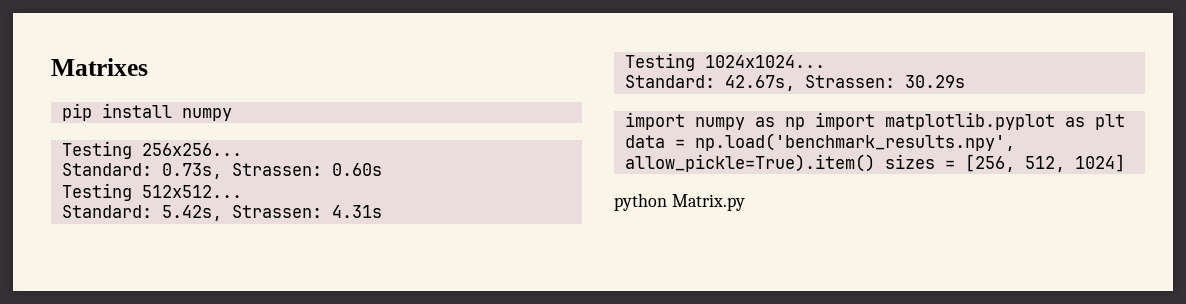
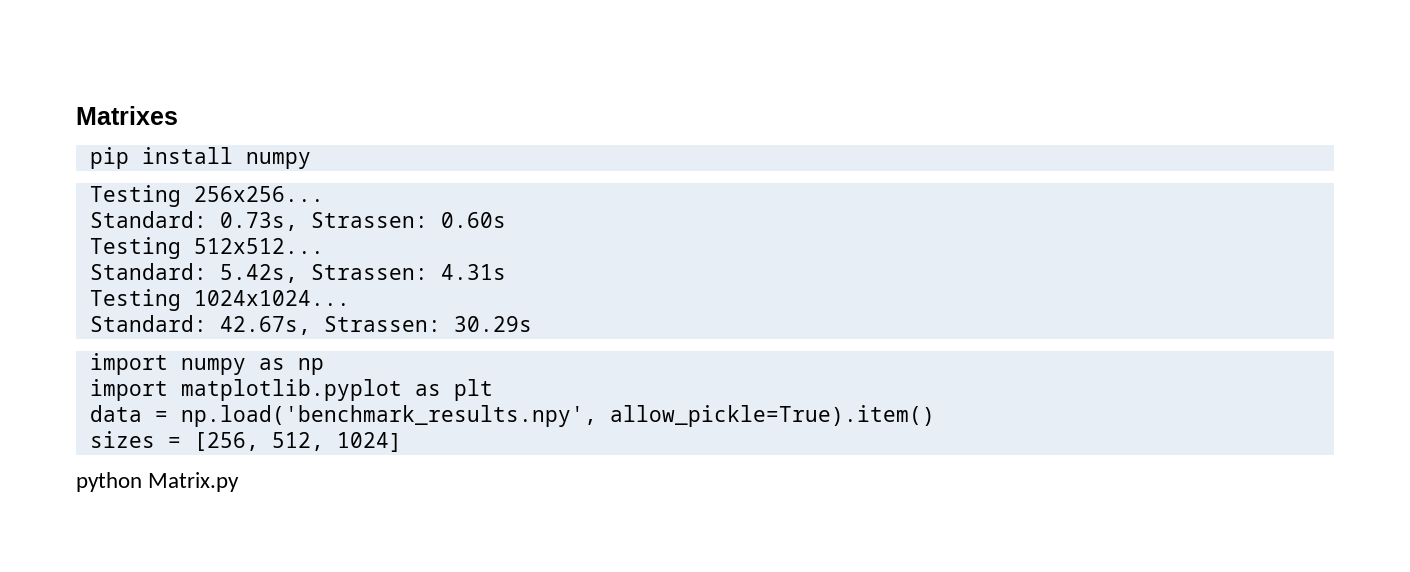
(805, 123) none -> (324, 366) //
(875, 163) none -> (935, 416) //

